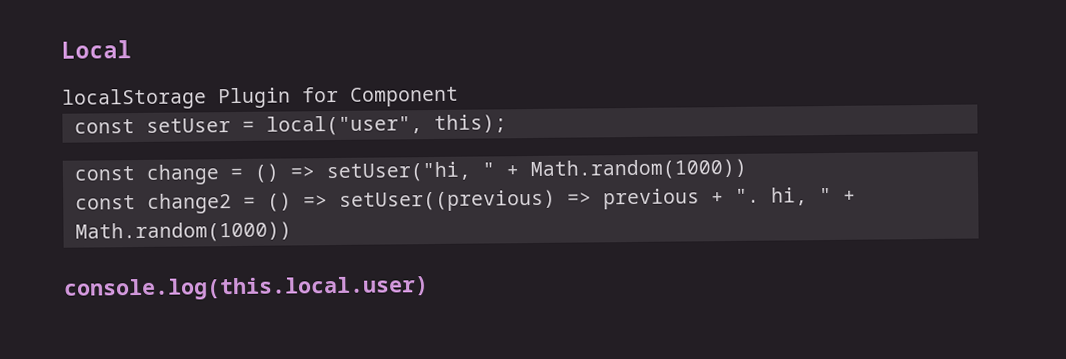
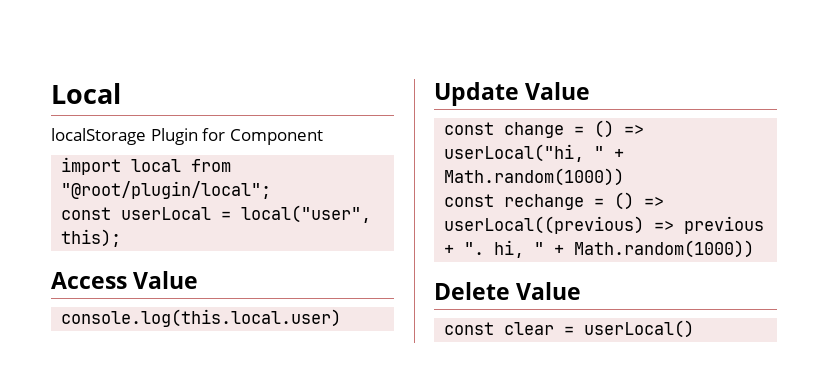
[73,118,231,134] // const setUser -> [61,157,232,175] [61,181,272,199] [61,207,212,220] // import local from "@root/plugin/local"; // const userLocal
(507, 124) none -> [51,271,199,289] [61,309,342,327] [434,82,591,106] // Access Value // console.log(this.local.user) // Update Value
[325,161,472,183] setUser("hi, -> [444,144,585,162] userLocal("hi,
[146,189,556,214] change2 = () => setUser((previous) -> [504,192,665,210] [444,216,645,234] rechange = () => userLocal((previous)
[63,276,429,301] console.log(this.local.user) -> [434,282,582,300] [444,320,695,338] Delete Value // const clear = userLocal()

